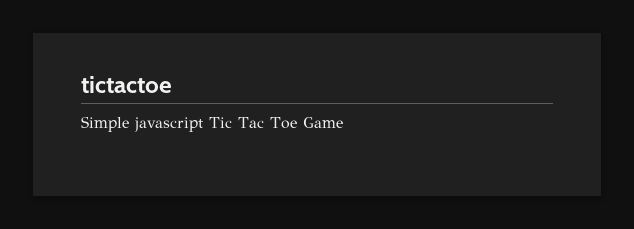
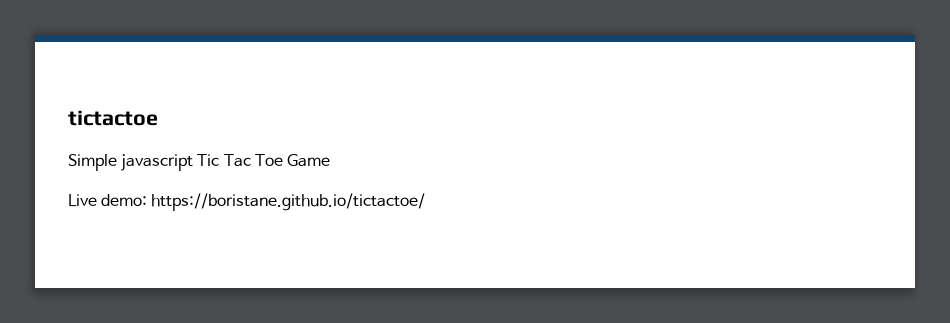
(343, 122) none -> [68,193,426,211] // Live demo: https://boristane.github.io/tictactoe/

